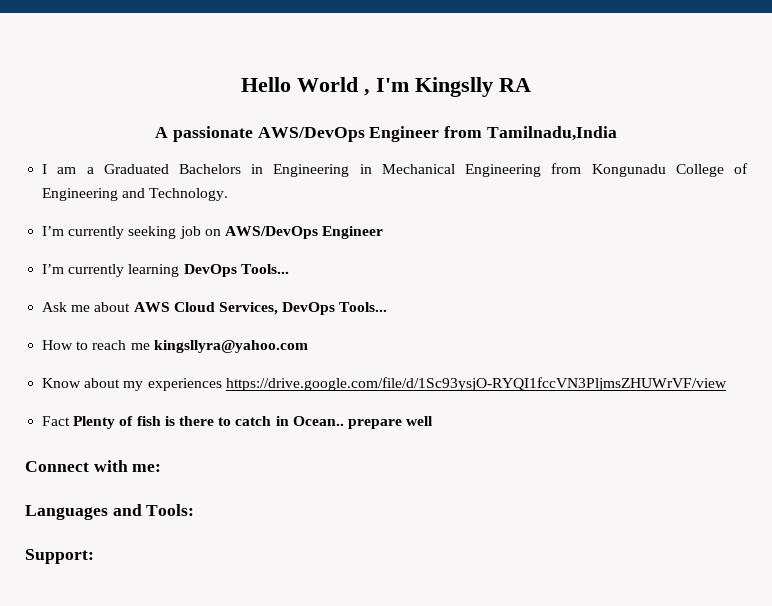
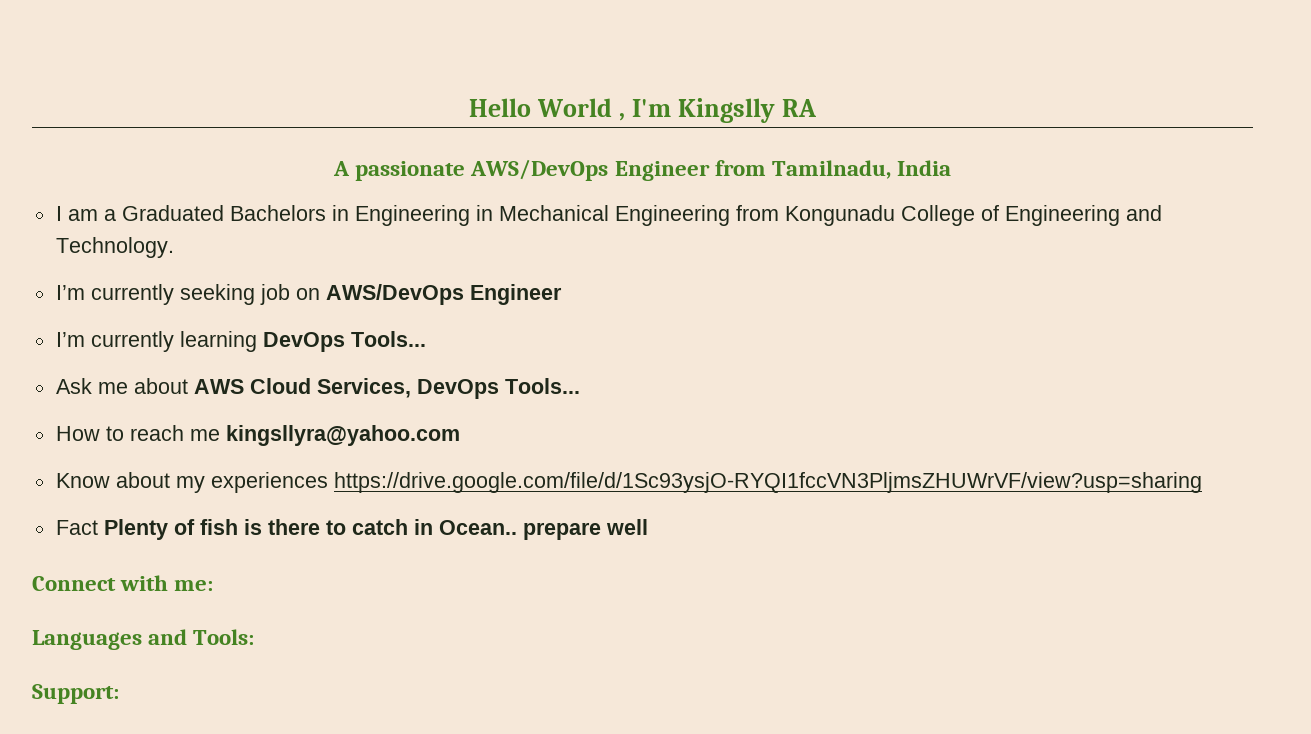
[486,126,617,141] Tamilnadu,India -> [771,160,952,179] Tamilnadu, India
[225,377,727,391] https://drive.google.com/file/d/1Sc93ysjO-RYQI1fccVN3PljmsZHUWrVF/view -> [333,472,1202,493] https://drive.google.com/file/d/1Sc93ysjO-RYQI1fccVN3PljmsZHUWrVF/view?usp=sharing

